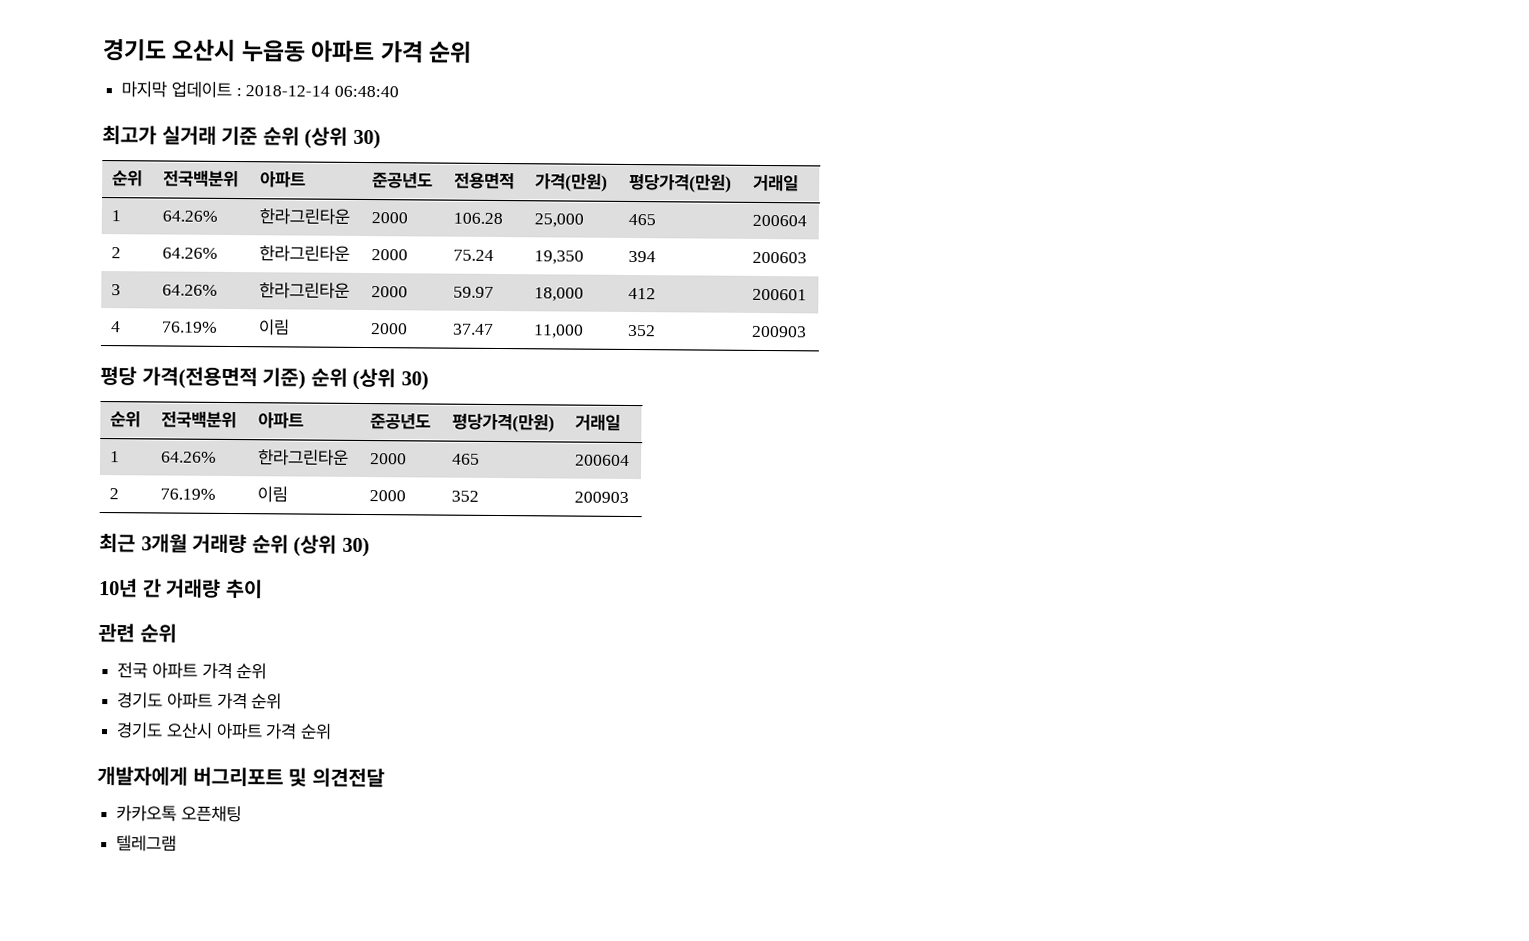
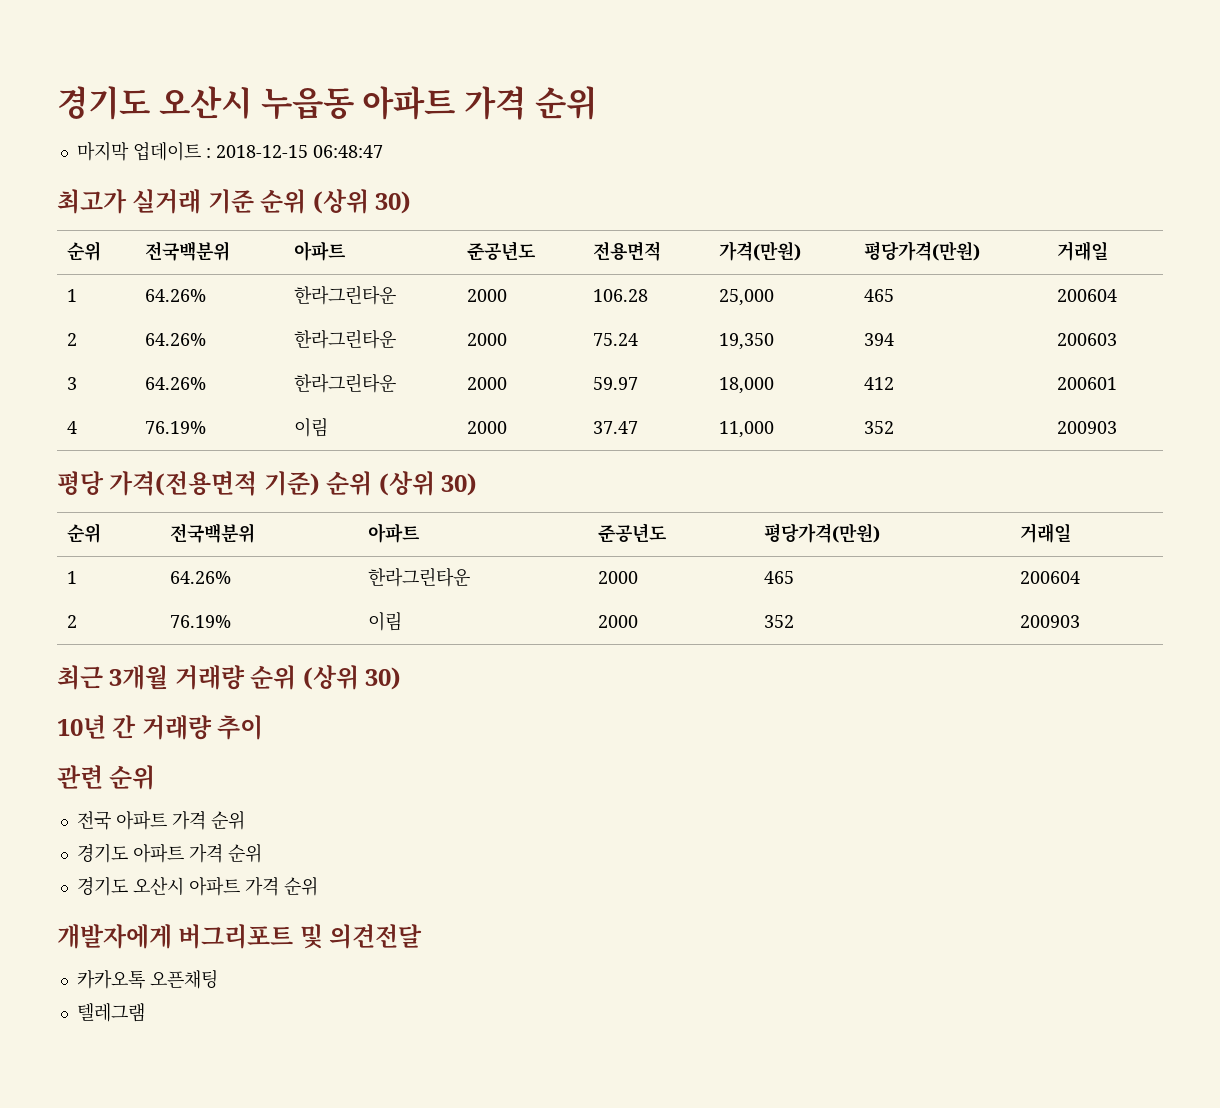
[245,85,400,98] 2018-12-14 06:48:40 -> [215,145,383,158] 2018-12-15 06:48:47

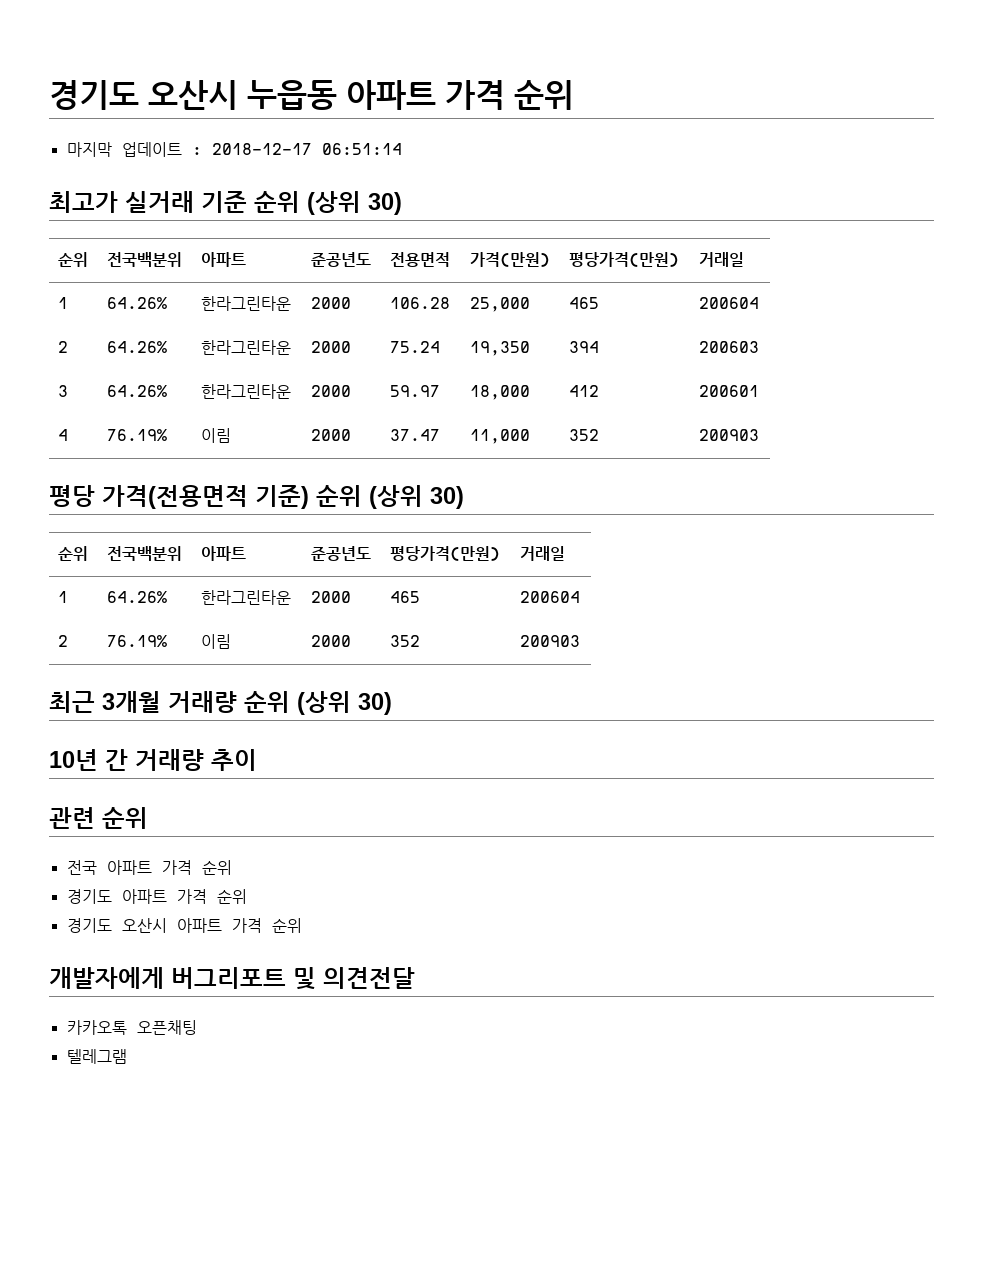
[215,145,383,158] 2018-12-15 06:48:47 -> [211,143,402,155] 2018-12-17 06:51:14

